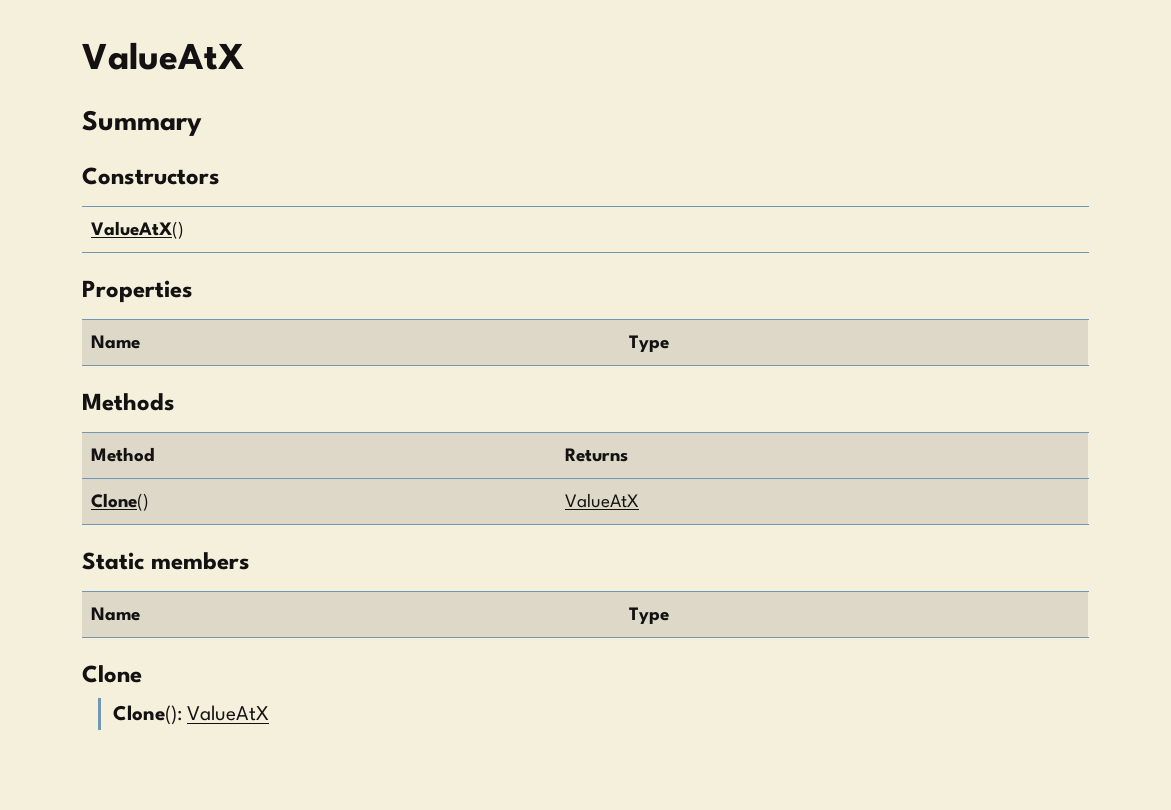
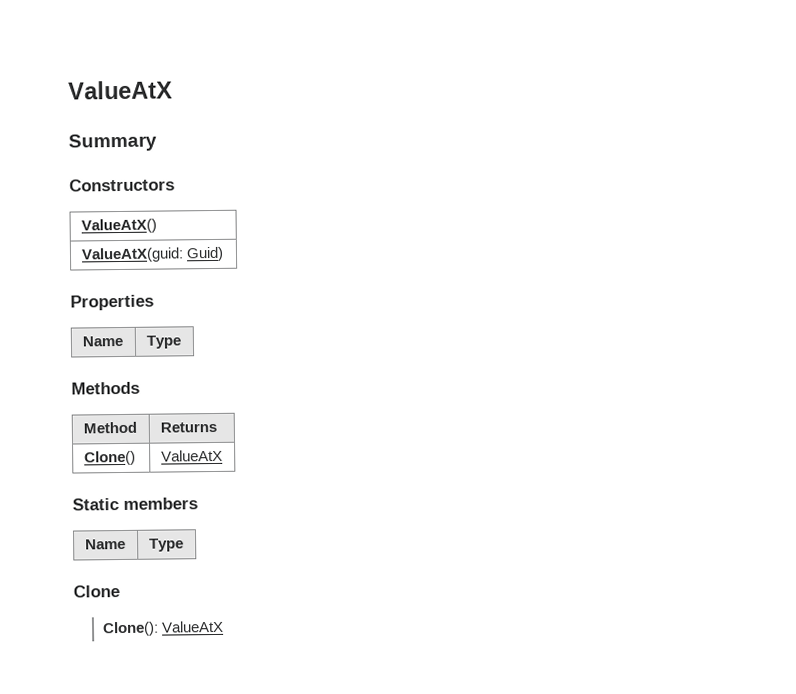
(185, 230) none -> [80,246,224,263] // ValueAtX(guid: Guid)

